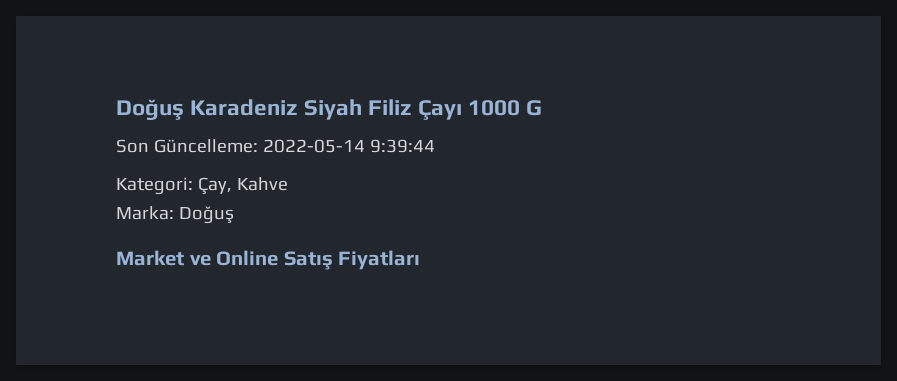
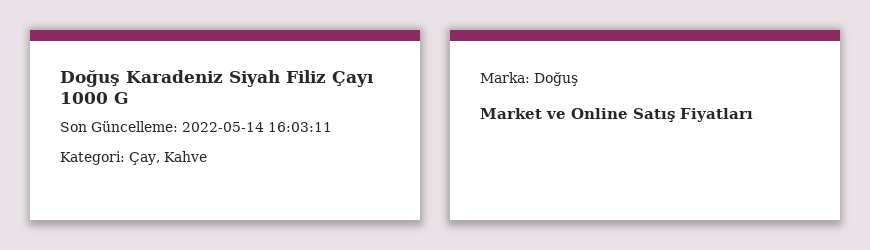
[369,139,435,153] 9:39:44 -> [268,122,332,132] 16:03:11

